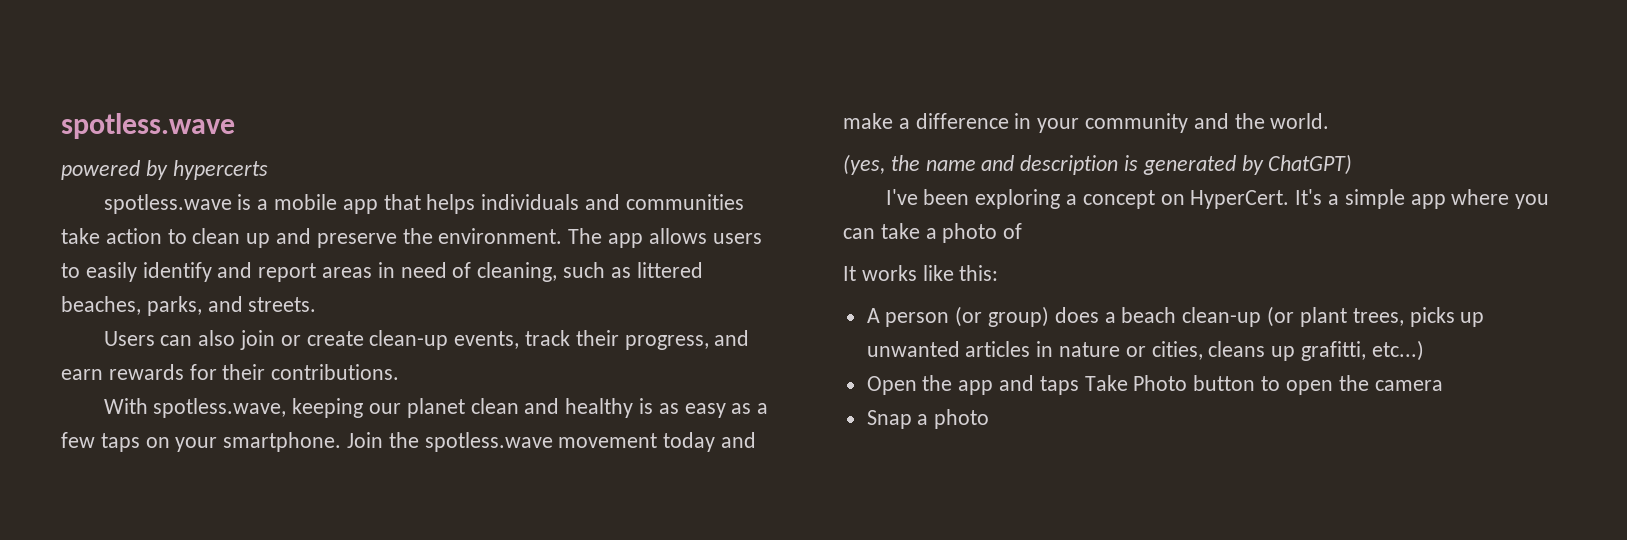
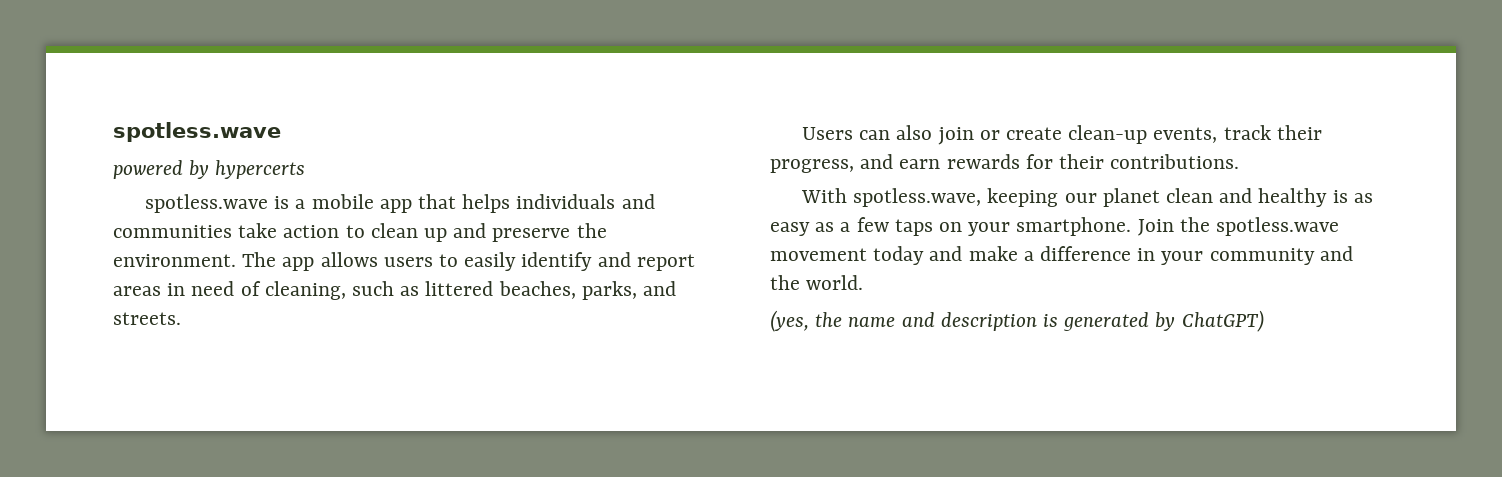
[885,189,1550,209] [843,223,1023,243] [843,265,999,281] [866,306,1485,327] [866,340,1424,361] [866,375,1443,395] [866,409,990,429] // I've been exploring a concept on HyperCert. It's a simple app where you can take a photo of // It works like this: // A person (or group) does a beach clean-up (or plant trees, picks up unwanted articles in nature or cities, cleans up grafitti, etc...) // Open the app and taps Take Photo button to open the camera // Snap a photo -> (1264, 321) none

